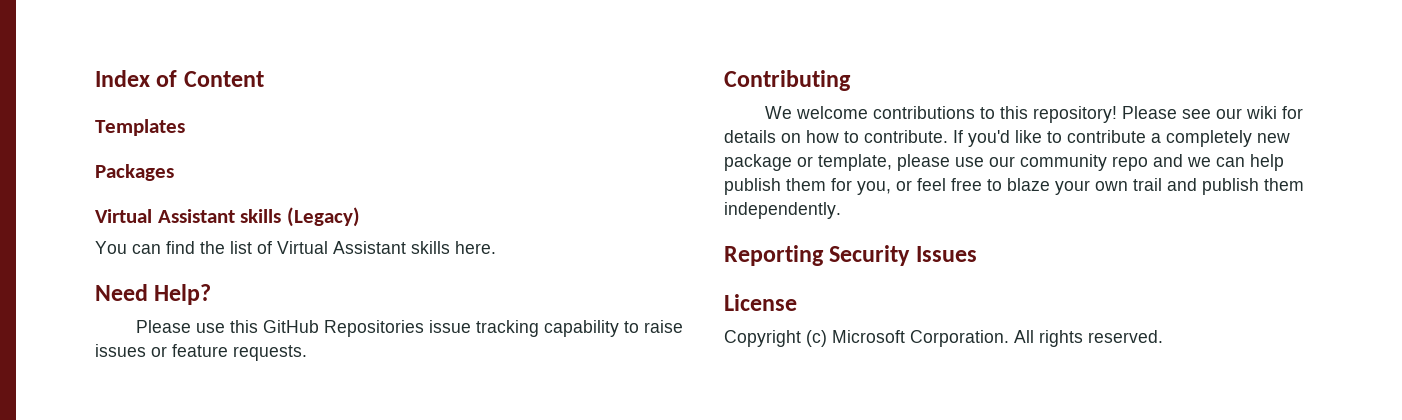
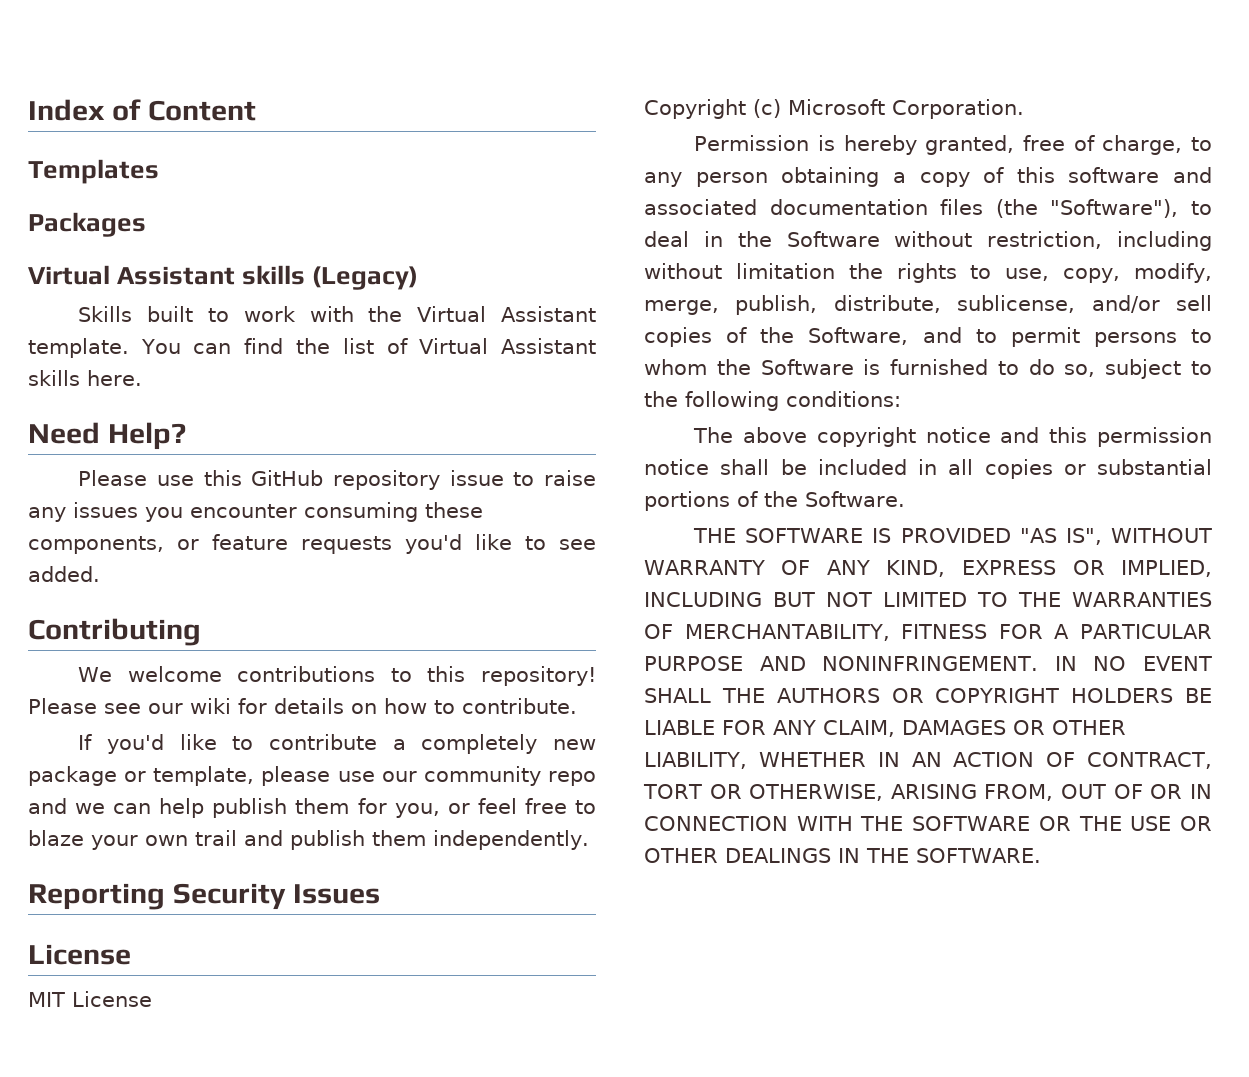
(361, 217) none -> [78,306,596,322] [28,338,129,358] Skills built to work with the Virtual Assistant template.
[323,320,683,337] [95,344,307,361] Repositories issue tracking capability to raise issues or feature requests. -> [332,470,596,490] [28,502,483,522] [28,534,596,554] [28,566,100,582] repository issue to raise any issues you encounter consuming these components, or feature requests you'd like to see added.
(948, 136) none -> (577, 706) //
(797, 302) none -> [28,991,152,1007] // MIT License
[1014,330,1163,347] All rights reserved. -> [694,135,1212,155] [644,167,1212,187] [644,199,1212,218] [644,231,1212,251] [644,263,1212,283] [644,295,1212,315] [644,327,1212,347] [644,359,1212,379] [644,391,901,411] [693,427,1212,447] [644,459,1212,479] [644,491,905,511] [693,528,1212,545] [644,560,1212,577] [644,592,1213,607] [644,624,1213,641] [644,656,1212,671] [644,688,1212,703] [644,720,1126,737] [644,752,1213,769] [643,784,1212,801] [644,816,1212,831] [644,848,1041,863] // Permission is hereby granted, free of charge, to any person obtaining a copy of this software and associated documentation files (the "Software"), to deal in the Software without restriction, including without limitation the rights to use, copy, modify, merge, publish, distribute, sublicense, and/or sell copies of the Software, and to permit persons to whom the Software is furnished to do so, subject to the following conditions: // The above copyright notice and this permission notice shall be included in all copies or substantial portions of the Software. // THE SOFTWARE IS PROVIDED "AS IS", WITHOUT WARRANTY OF ANY KIND, EXPRESS OR IMPLIED, INCLUDING BUT NOT LIMITED TO THE WARRANTIES OF MERCHANTABILITY, FITNESS FOR A PARTICULAR PURPOSE AND NONINFRINGEMENT. IN NO EVENT SHALL THE AUTHORS OR COPYRIGHT HOLDERS BE LIABLE FOR ANY CLAIM, DAMAGES OR OTHER LIABILITY, WHETHER IN AN ACTION OF CONTRACT, TORT OR OTHERWISE, ARISING FROM, OUT OF OR IN CONNECTION WITH THE SOFTWARE OR THE USE OR OTHER DEALINGS IN THE SOFTWARE.

